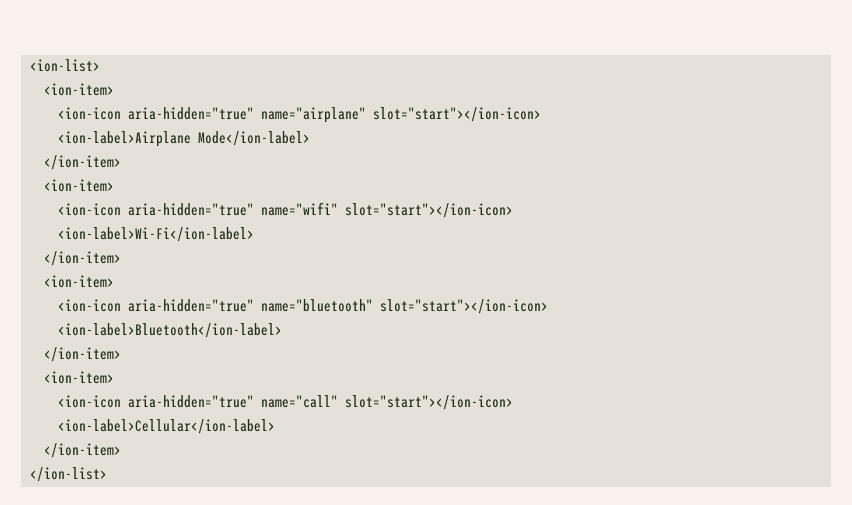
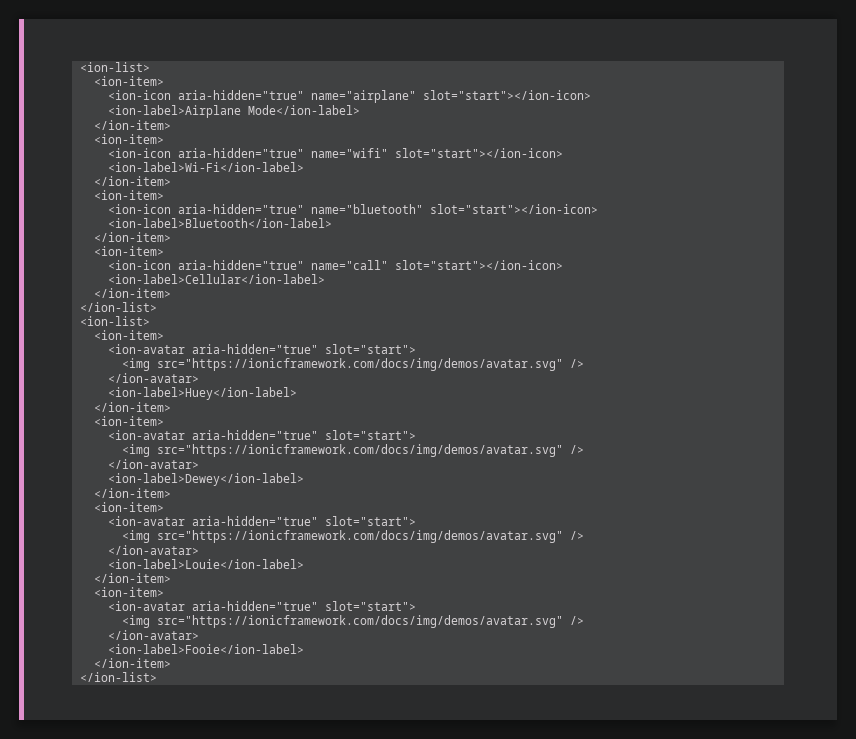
(107, 474) none -> [79,316,150,326] [93,330,164,340] [107,344,416,354] [121,358,584,371] [107,373,199,383] [107,387,297,400] [93,402,171,412] [93,416,164,426] [107,430,416,440] [121,444,584,457] [107,459,199,469] [107,473,304,486] [93,488,171,498] [93,502,164,512] [107,516,416,526] [121,530,584,543] [107,545,199,555] [107,559,304,569] [93,573,171,583] [93,587,164,597] [107,601,416,611] [121,615,584,628] [107,630,199,640] [107,644,304,654] [93,658,171,668] [79,672,157,682] // <ion-list> // <ion-item> // <ion-avatar aria-hidden="true" slot="start"> // <img src="https://ionicframework.com/docs/img/demos/avatar.svg" /> // </ion-avatar> // <ion-label>Huey</ion-label> // </ion-item> // <ion-item> // <ion-avatar aria-hidden="true" slot="start"> // <img src="https://ionicframework.com/docs/img/demos/avatar.svg" /> // </ion-avatar> // <ion-label>Dewey</ion-label> // </ion-item> // <ion-item> // <ion-avatar aria-hidden="true" slot="start"> // <img src="https://ionicframework.com/docs/img/demos/avatar.svg" /> // </ion-avatar> // <ion-label>Louie</ion-label> // </ion-item> // <ion-item> // <ion-avatar aria-hidden="true" slot="start"> // <img src="https://ionicframework.com/docs/img/demos/avatar.svg" /> // </ion-avatar> // <ion-label>Fooie</ion-label> // </ion-item> // </ion-list>

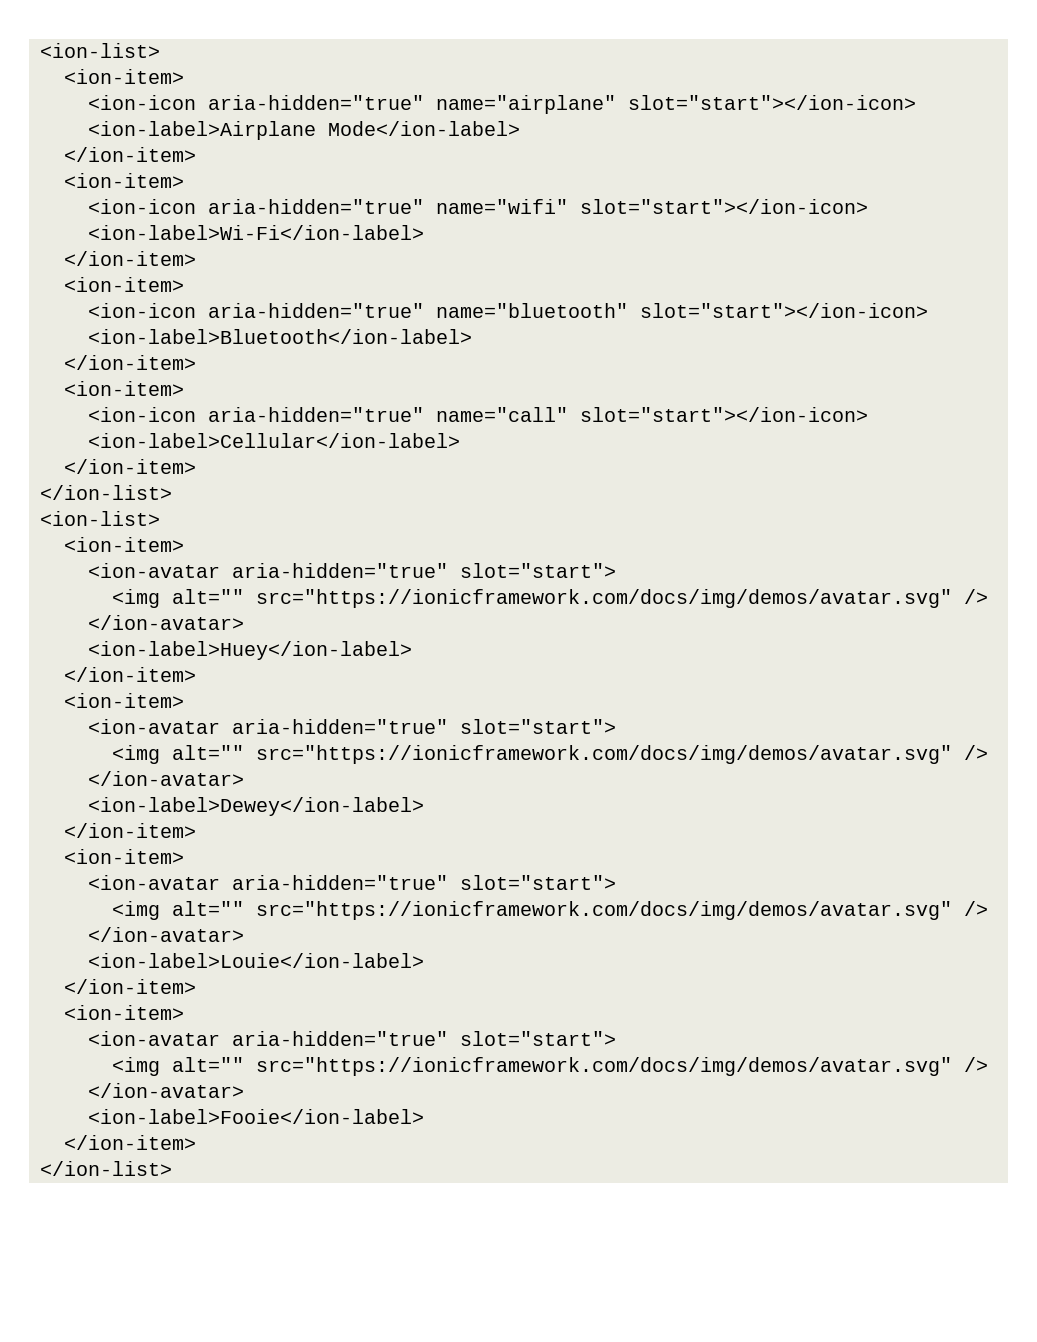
(150, 364) none -> [171,589,244,604] alt=""
(150, 450) none -> [171,745,244,760] alt=""
(150, 536) none -> [171,901,244,916] alt=""
(150, 621) none -> [171,1057,244,1072] alt=""

